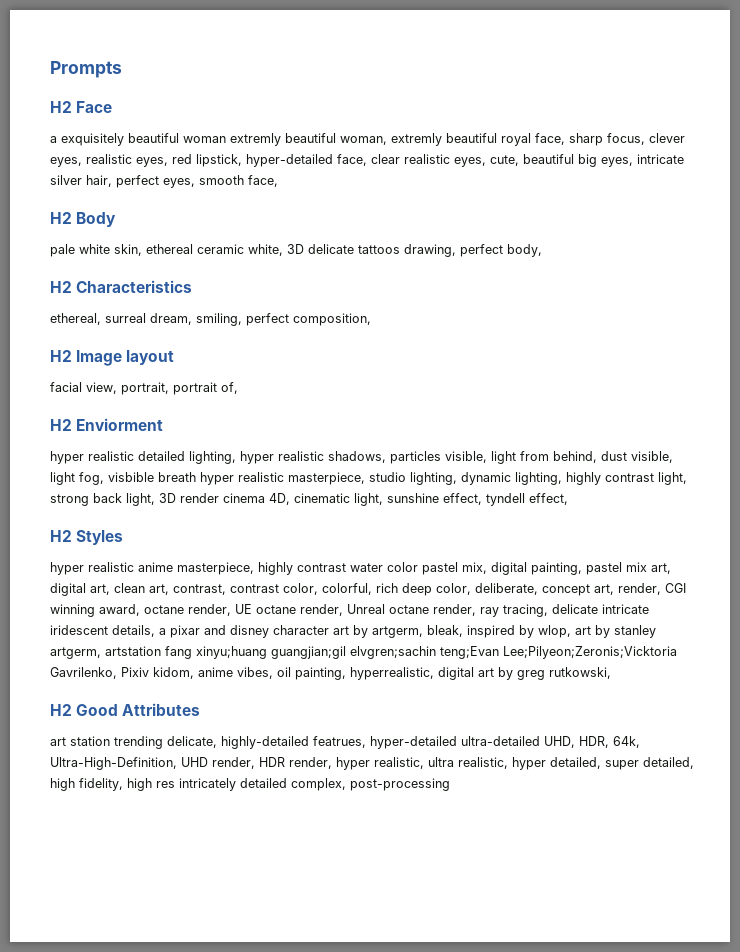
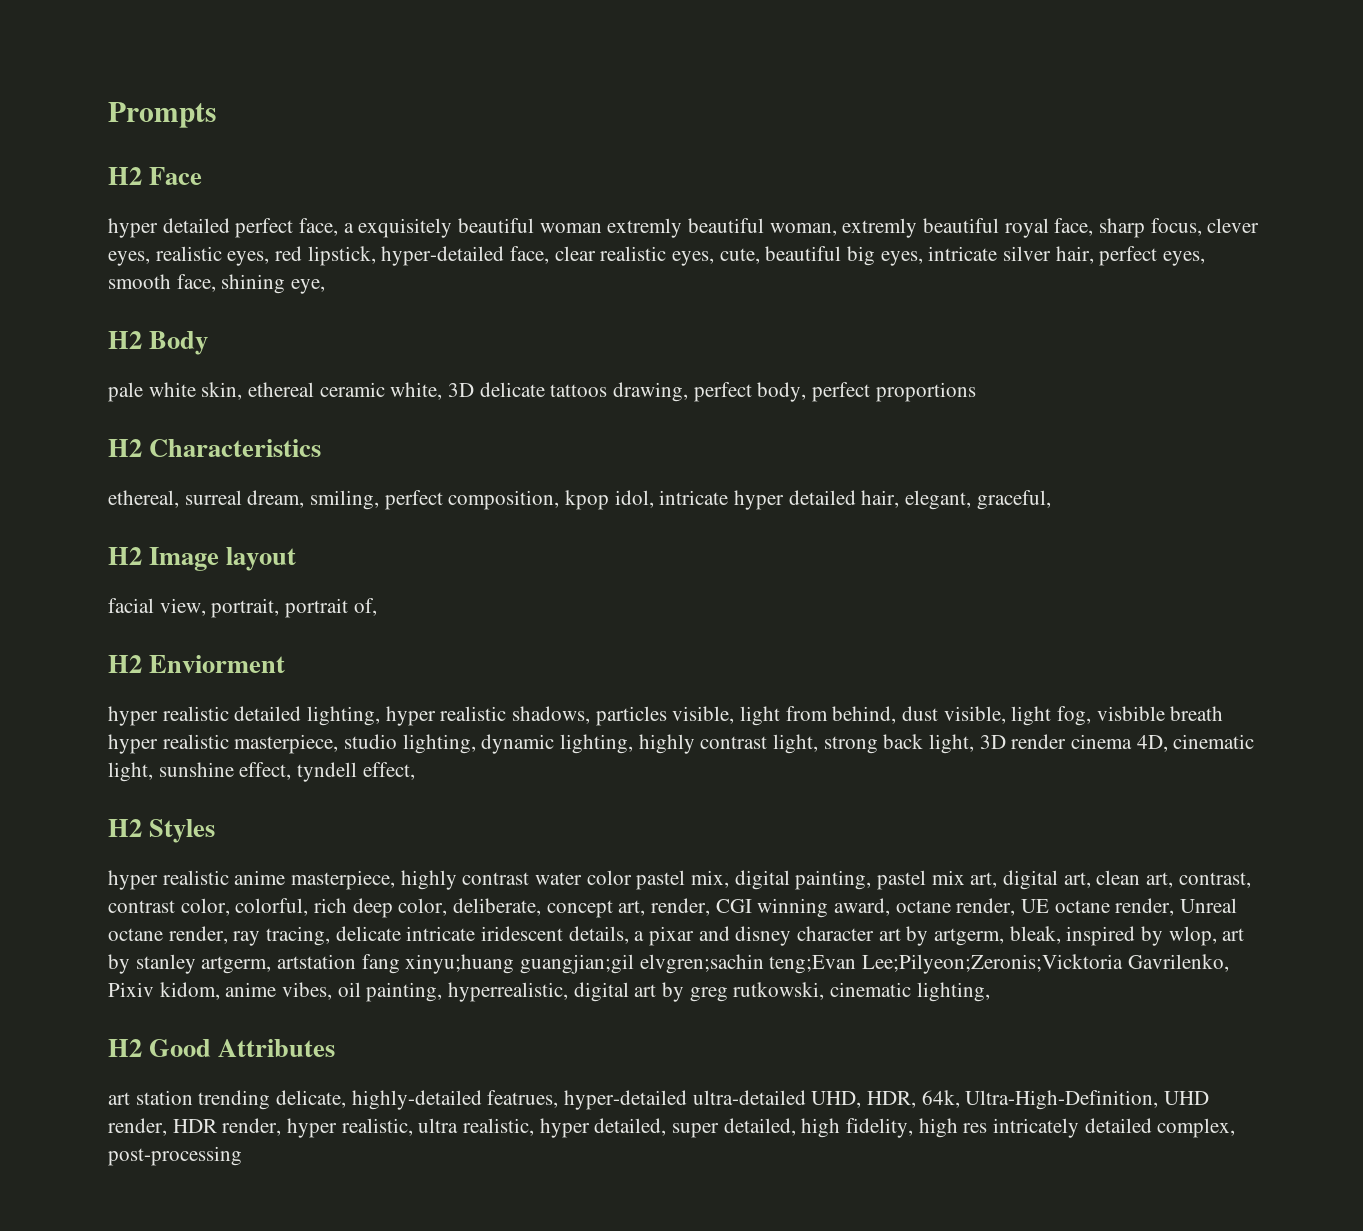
(113, 107) none -> [108,218,339,238] hyper detailed perfect face,
(278, 181) none -> [221,274,326,294] shining eye,
(542, 250) none -> [812,382,976,402] perfect proportions
(371, 319) none -> [565,490,1051,510] kpop idol, intricate hyper detailed hair, elegant, graceful,
(611, 673) none -> [830,982,990,1002] cinematic lighting,

